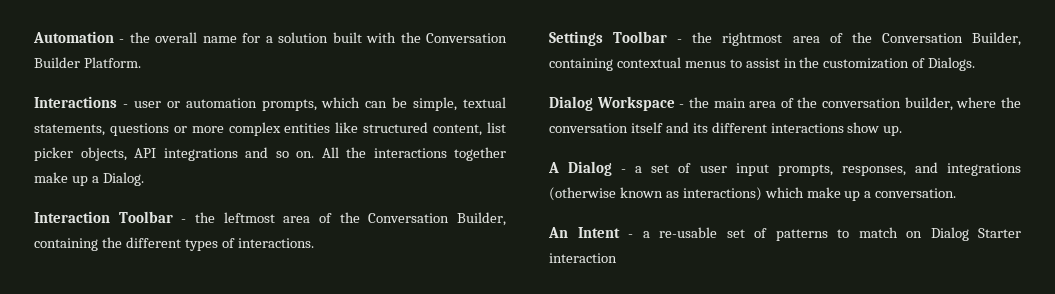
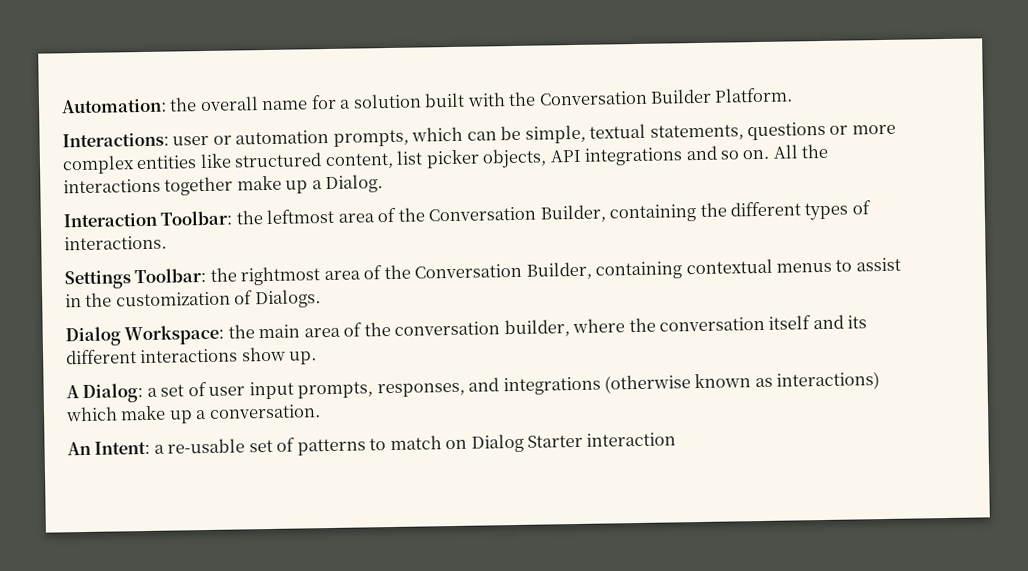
[33,31,125,43] Automation - -> [61,98,167,114] Automation:
[34,96,128,108] Interactions - -> [62,132,169,148] Interactions:
[118,211,187,223] Toolbar - -> [160,210,233,226] Toolbar:
[613,31,683,43] Toolbar - -> [134,267,207,284] Toolbar:
[596,96,685,111] Workspace - -> [124,324,225,346] Workspace:
[568,161,627,176] Dialog - -> [82,383,144,404] Dialog:
[577,227,633,238] Intent - -> [94,440,151,455] Intent:

